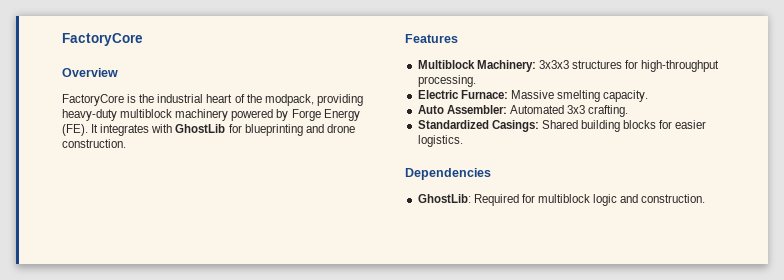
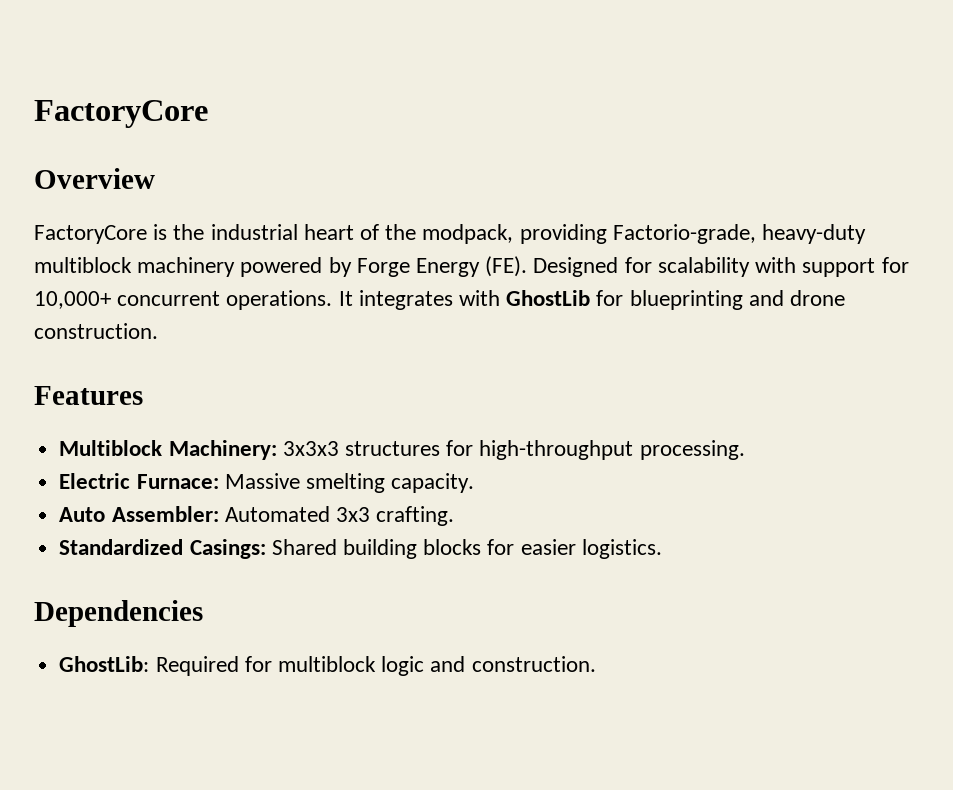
(363, 100) none -> [612,224,756,244] Factorio-grade,
(88, 130) none -> [533,257,909,277] [34,290,333,310] Designed for scalability with support for 10,000+ concurrent operations.

